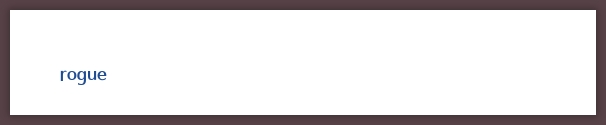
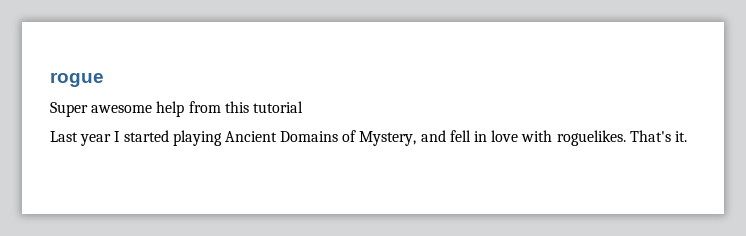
(107, 77) none -> [50,101,303,117] [50,130,687,146] // Super awesome help from this tutorial // Last year I started playing Ancient Domains of Mystery, and fell in love with roguelikes. That's it.

